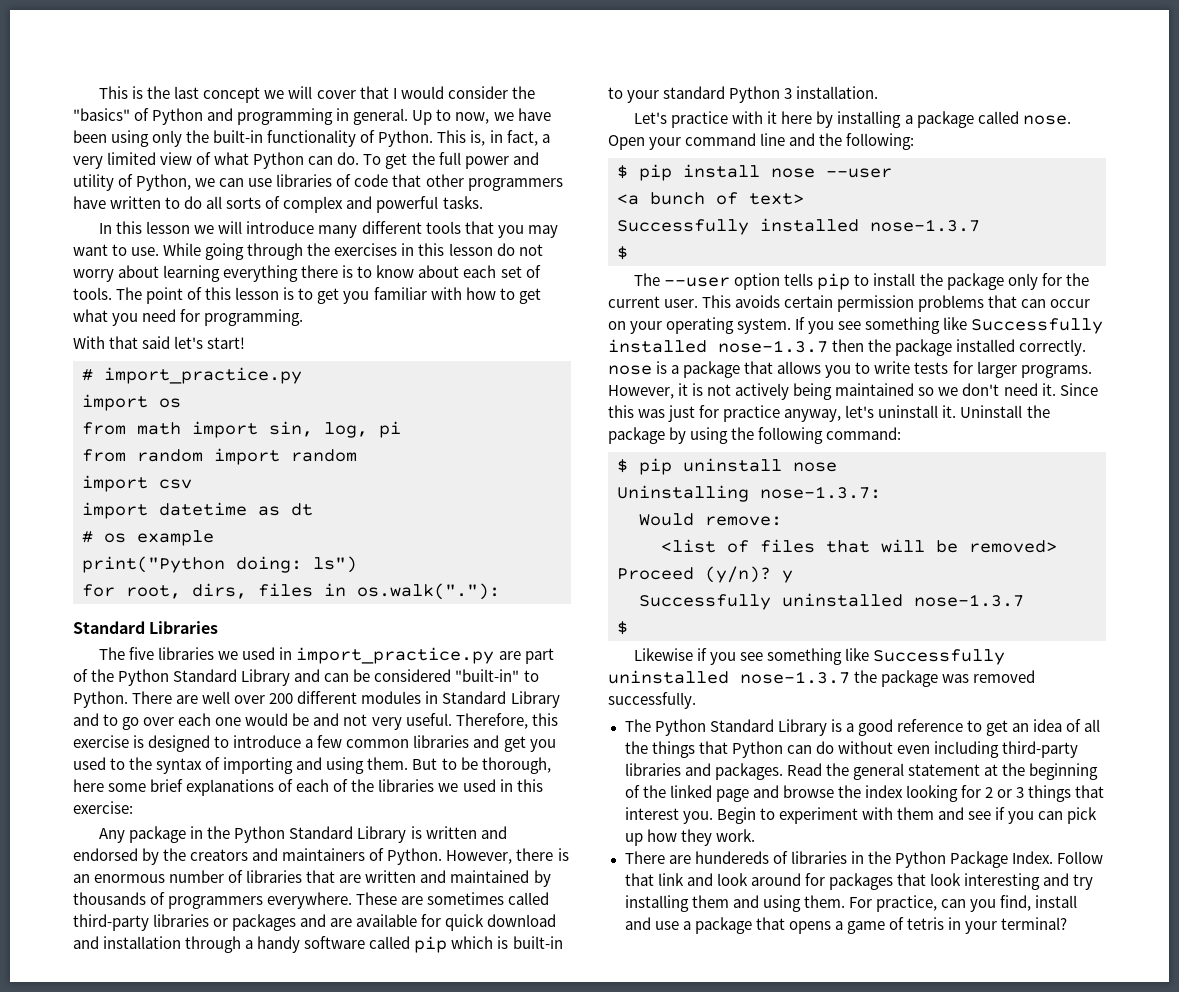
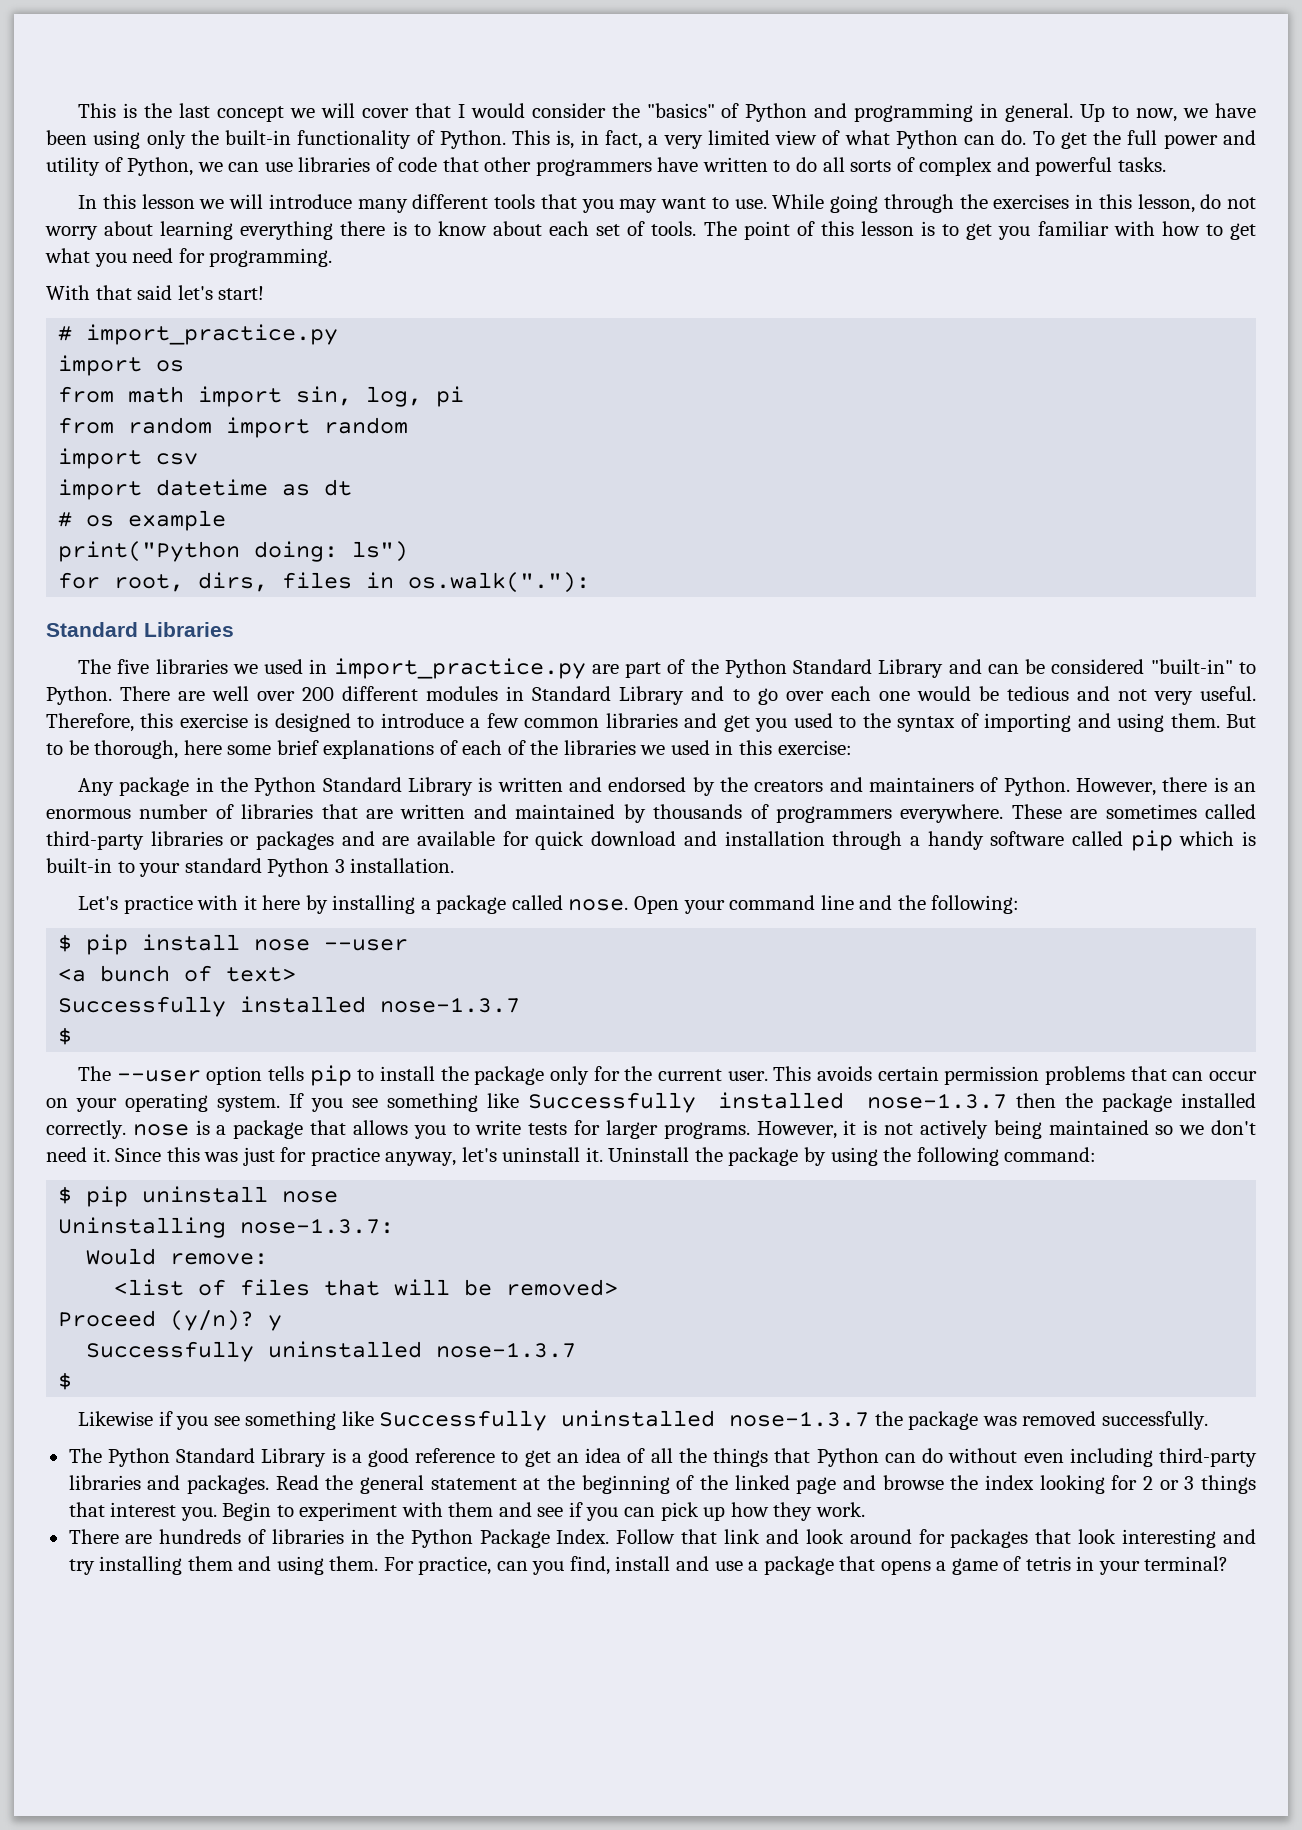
[448,243,493,256] lesson -> [1137,194,1195,213] lesson,
(310, 719) none -> [1006,686,1069,701] tedious
[694,851,769,864] hundereds -> [159,1529,242,1544] hundreds

